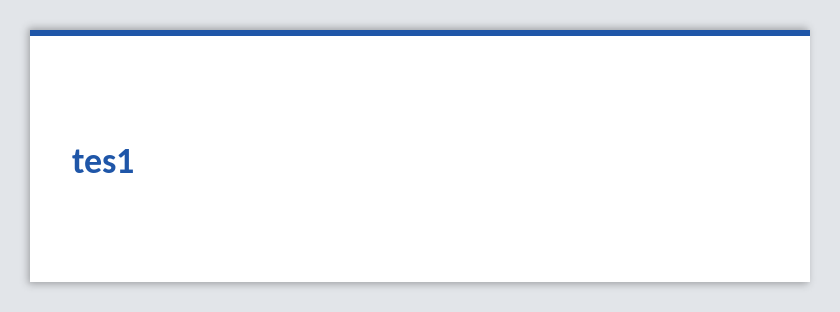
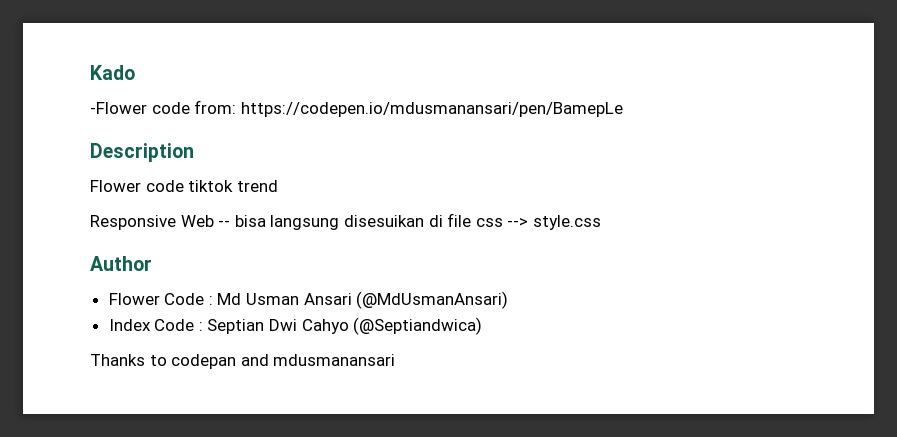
[72,149,134,173] tes1 -> [90,65,135,80] [90,100,623,117] [90,143,194,162] [90,180,278,192] [90,213,601,230] [90,256,152,271] [108,291,509,309] [108,317,483,335] [90,354,396,369] Kado // -Flower code from: https://codepen.io/mdusmanansari/pen/BamepLe // Description // Flower code tiktok trend // Responsive Web -- bisa langsung disesuikan di file css --> style.css // Author // Flower Code : Md Usman Ansari (@MdUsmanAnsari) // Index Code : Septian Dwi Cahyo (@Septiandwica) // Thanks to codepan and mdusmanansari

